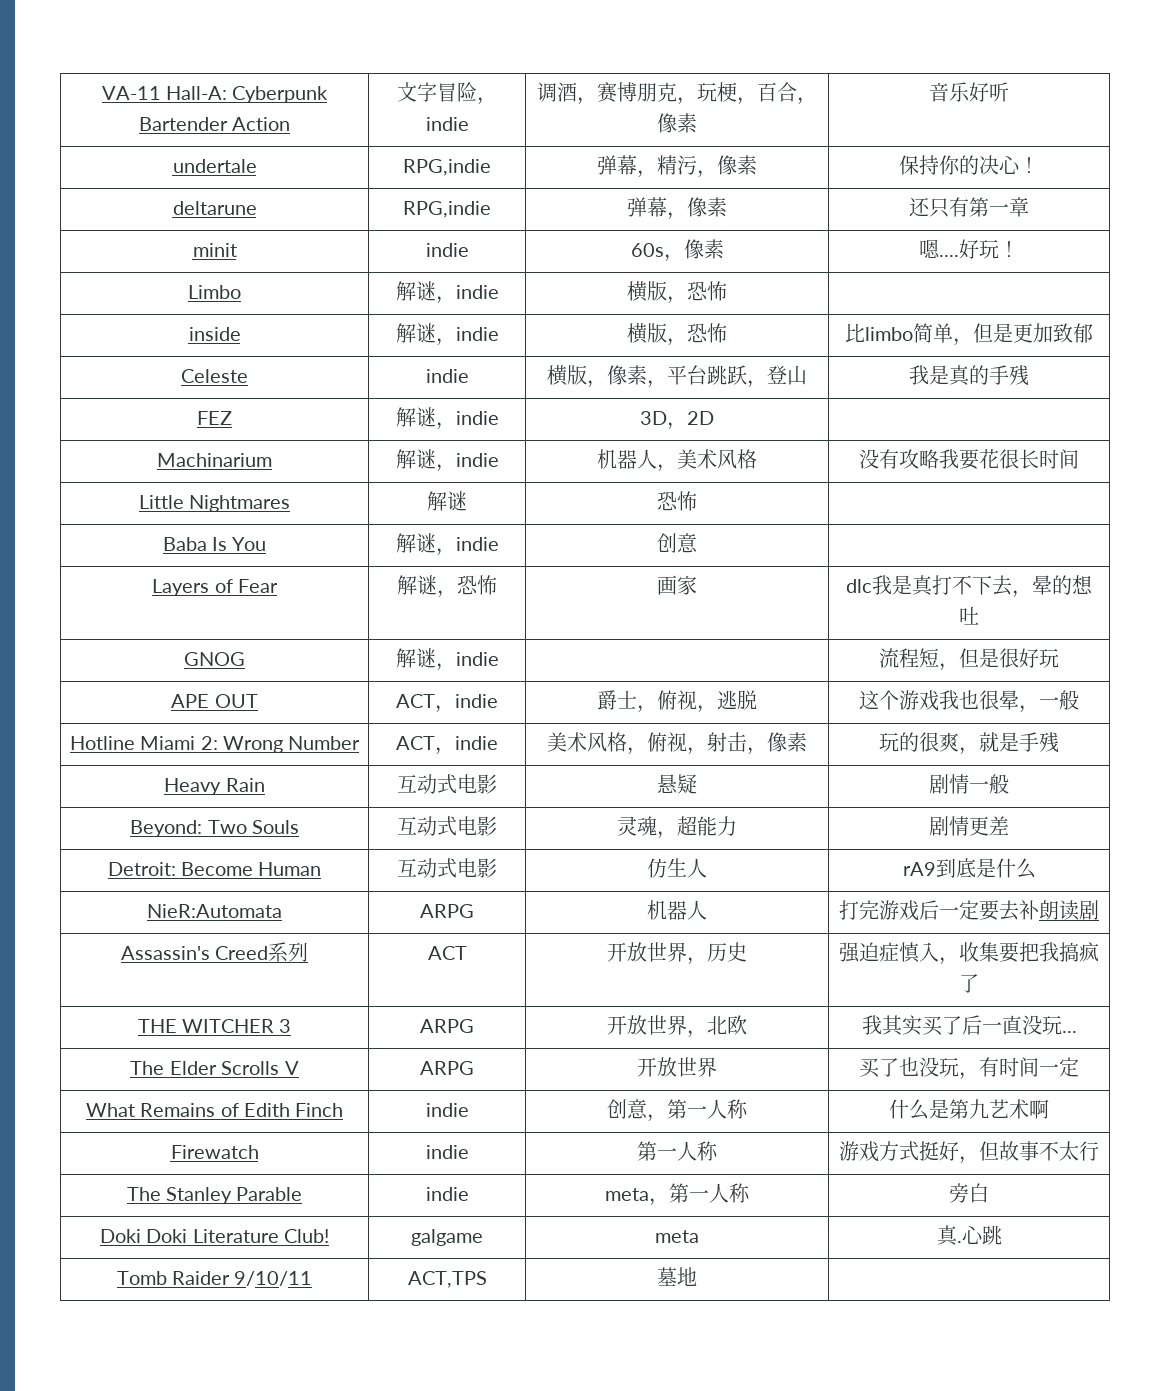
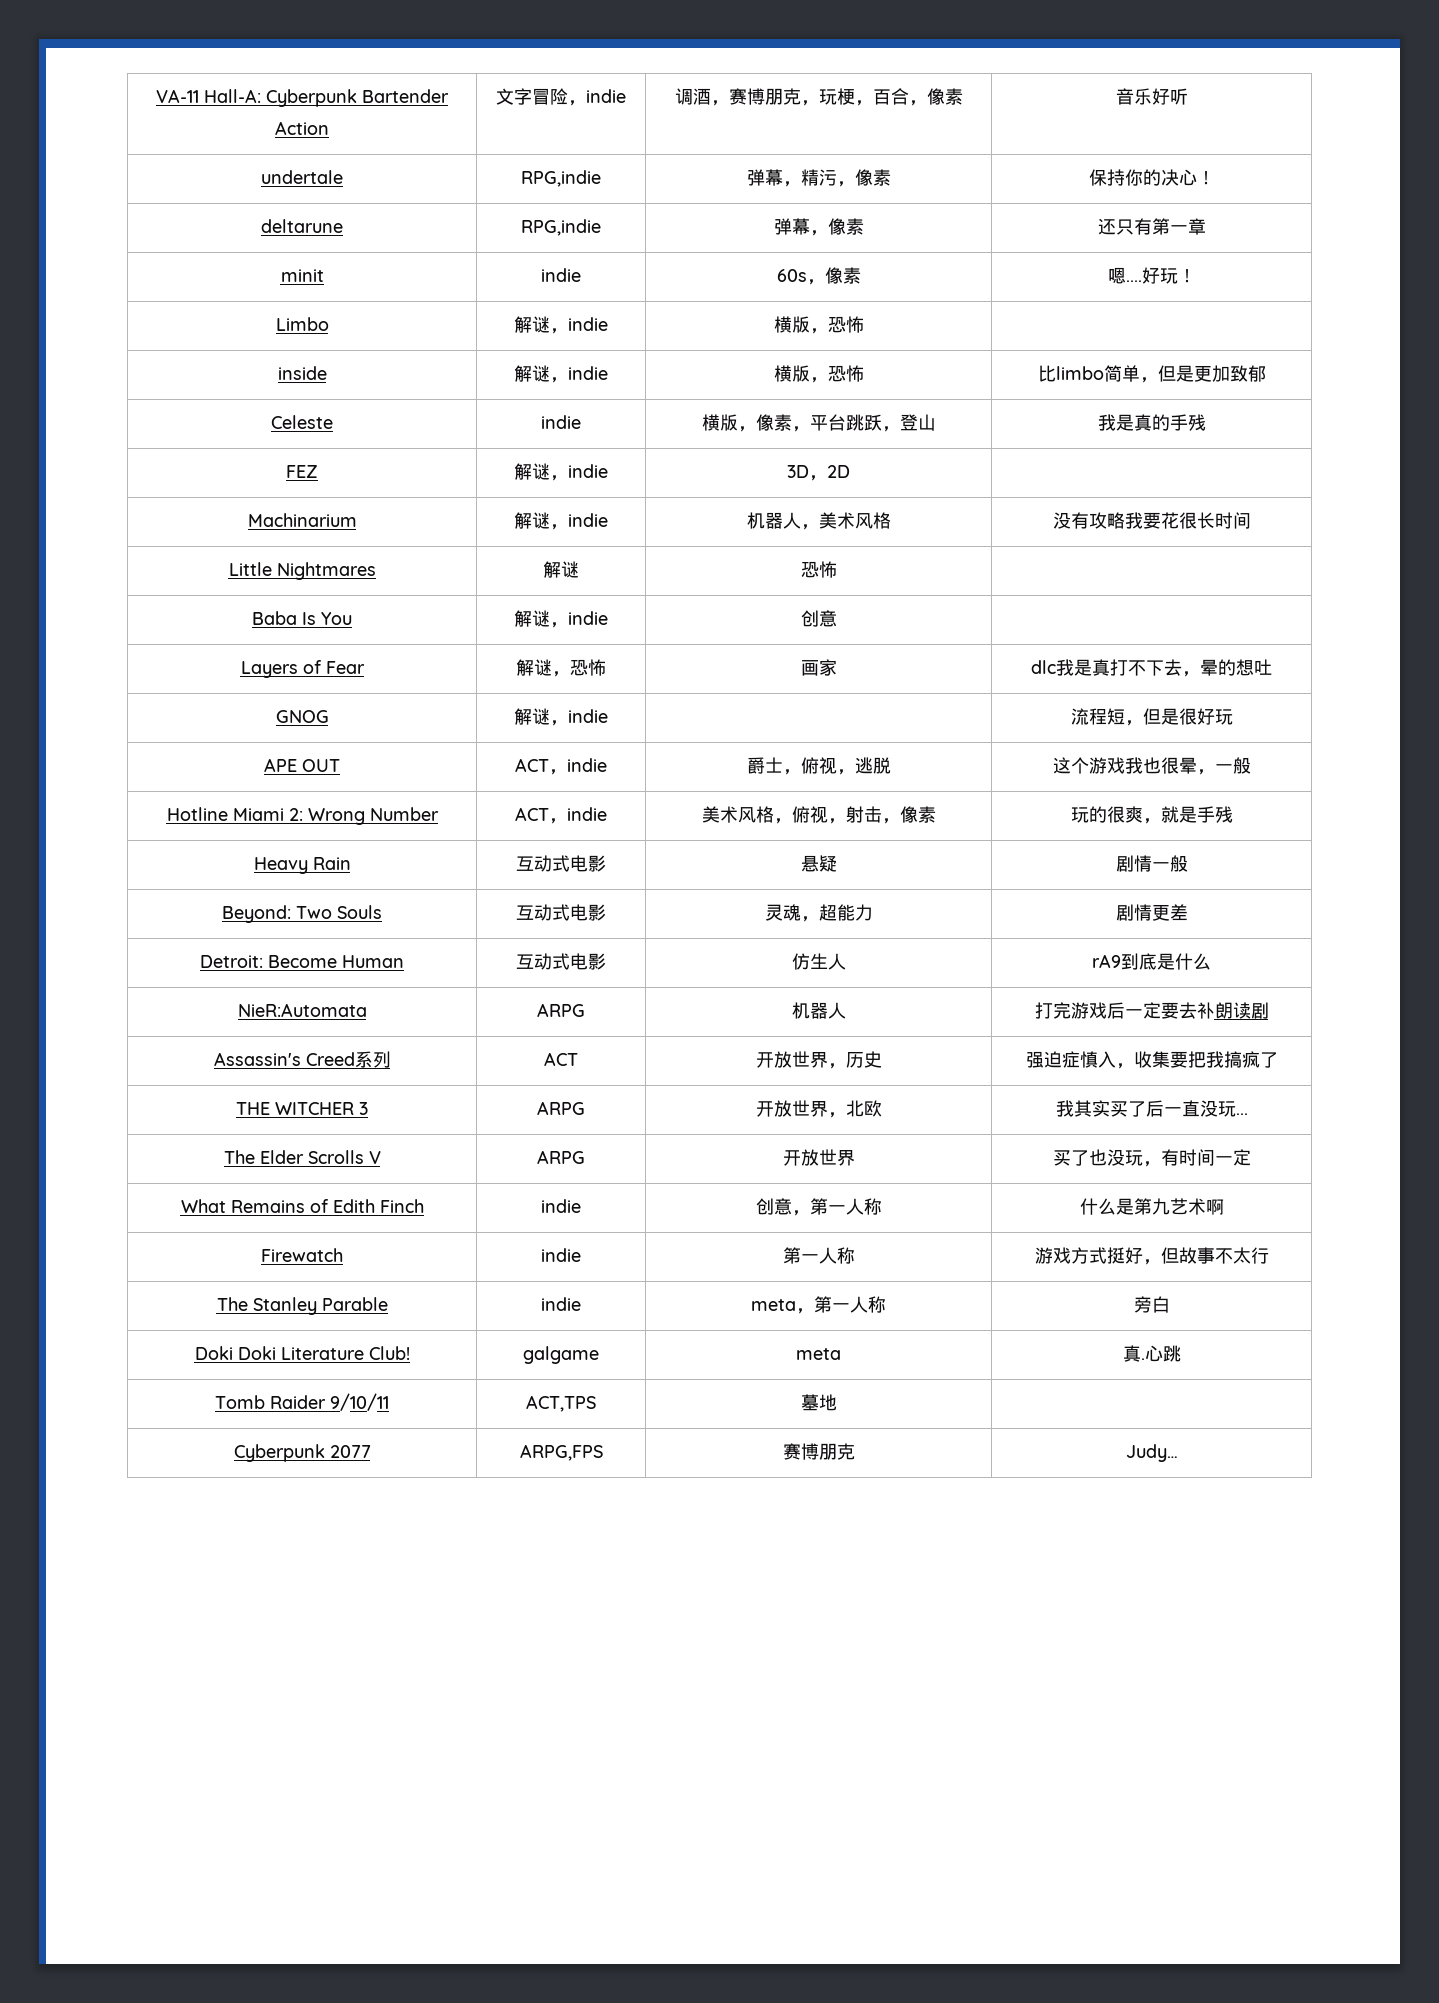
(697, 1276) none -> [233,1444,371,1462] [519,1444,603,1461] [782,1443,855,1460] [1125,1444,1178,1462] // Cyberpunk 2077 | ARPG,FPS | 赛博朋克 | Judy…

